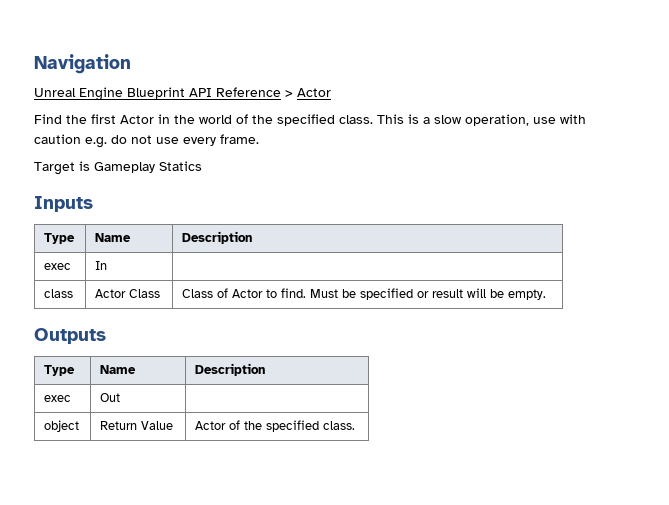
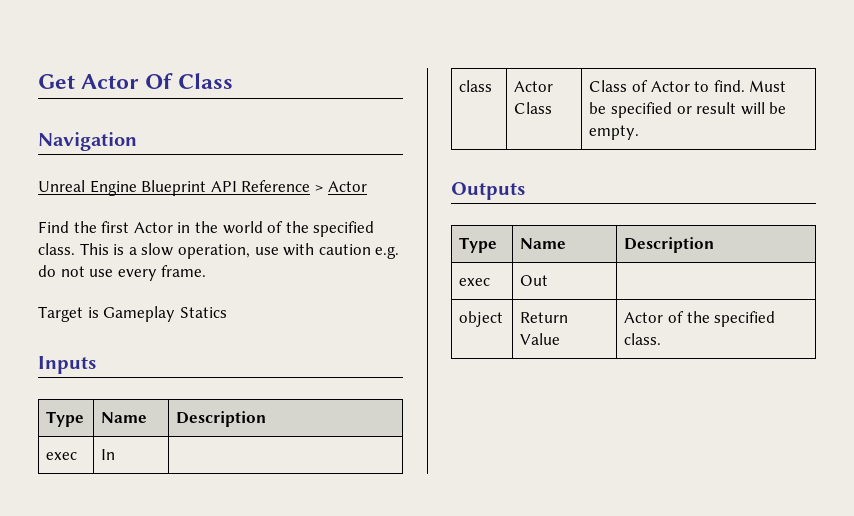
(34, 64) none -> [38,73,233,89] Get Actor Of Class //

